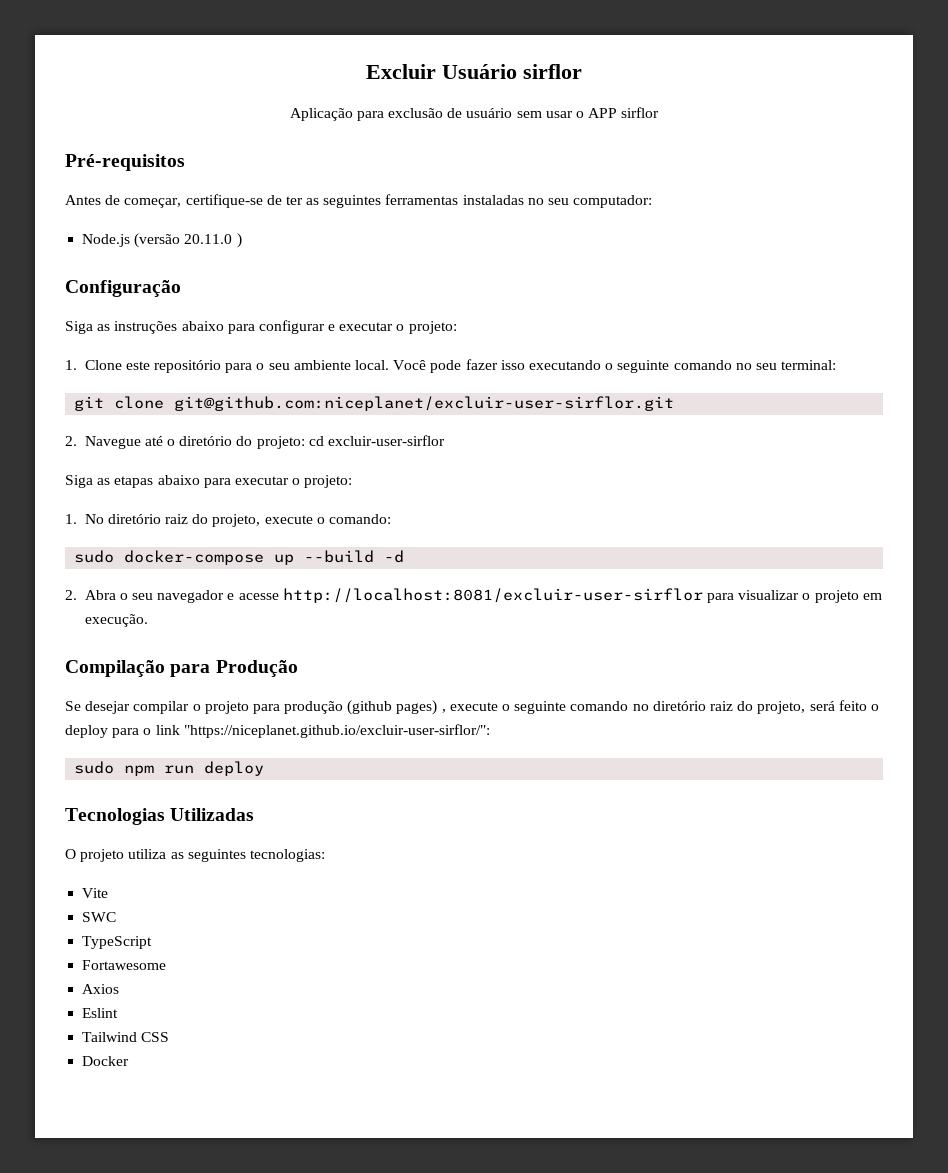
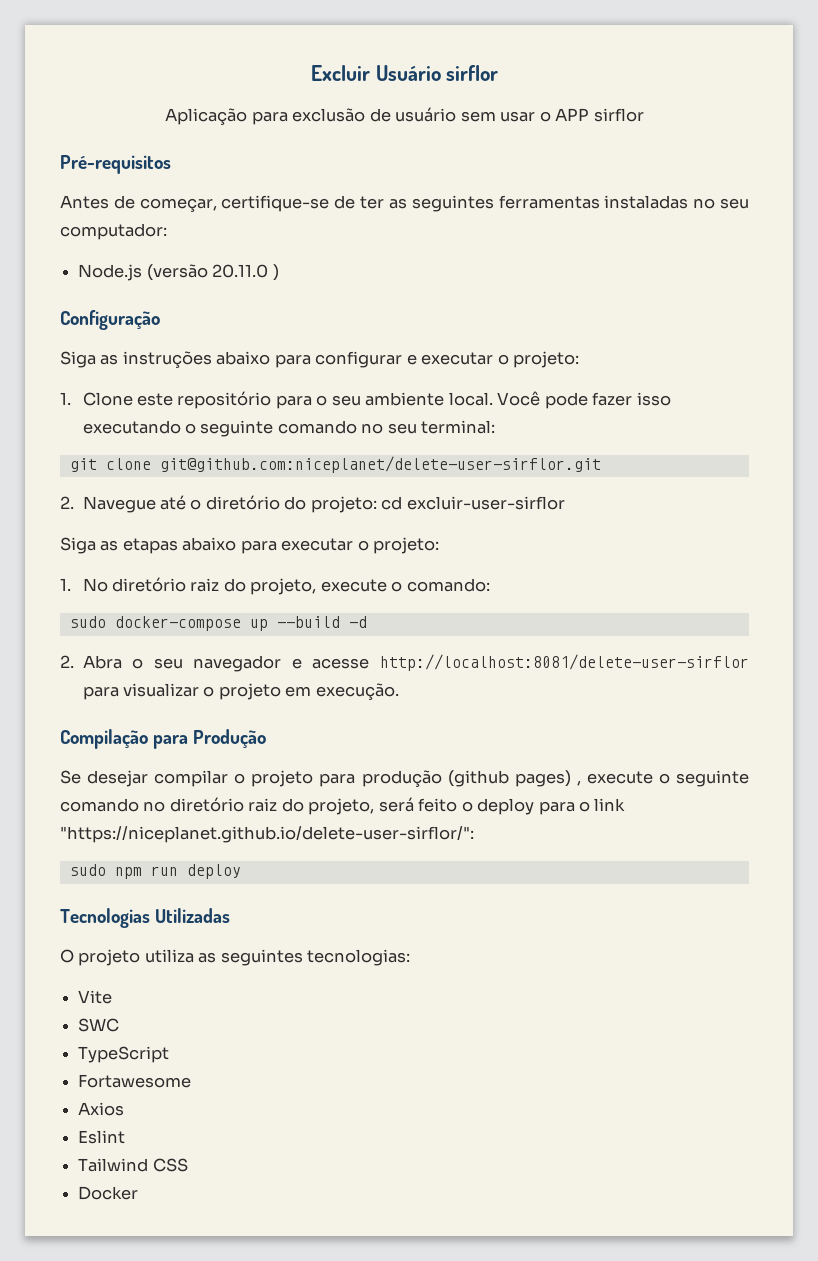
[174,396,675,411] git@github.com:niceplanet/excluir-user-sirflor.git -> [159,456,601,473] git@github.com:niceplanet/delete-user-sirflor.git
[282,588,703,603] http://localhost:8081/excluir-user-sirflor -> [380,654,749,671] http://localhost:8081/delete-user-sirflor
[183,724,490,738] "https://niceplanet.github.io/excluir-user-sirflor/": -> [60,826,474,843] "https://niceplanet.github.io/delete-user-sirflor/":

